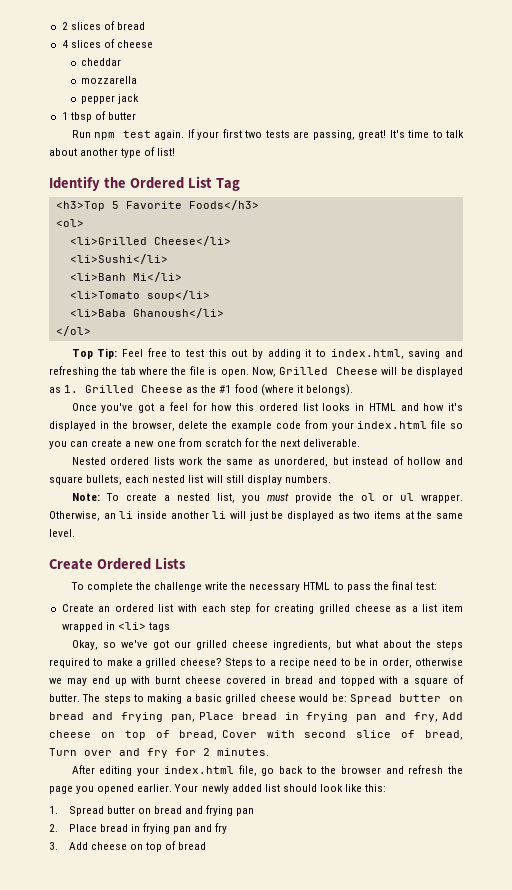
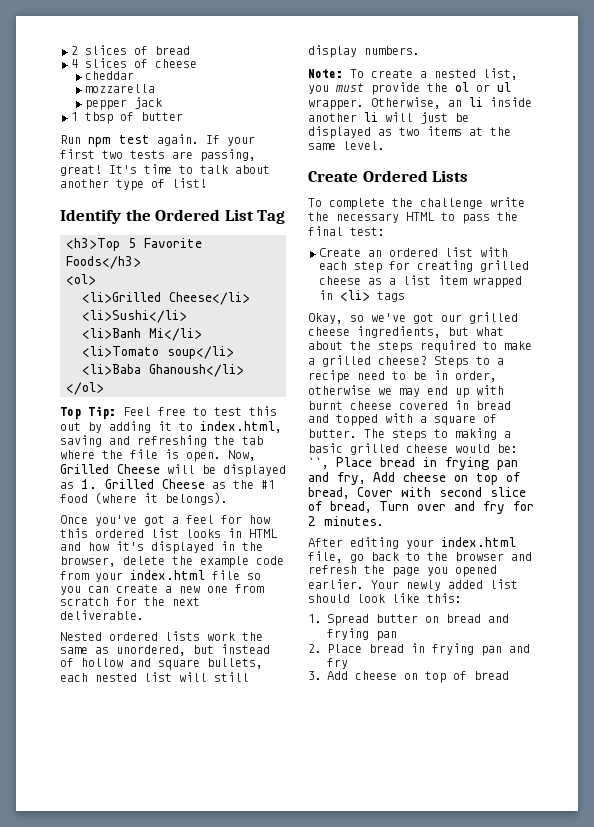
[349,694,463,704] [49,712,195,722] Spread butter on bread and frying pan, -> [308,457,329,469] ``,

